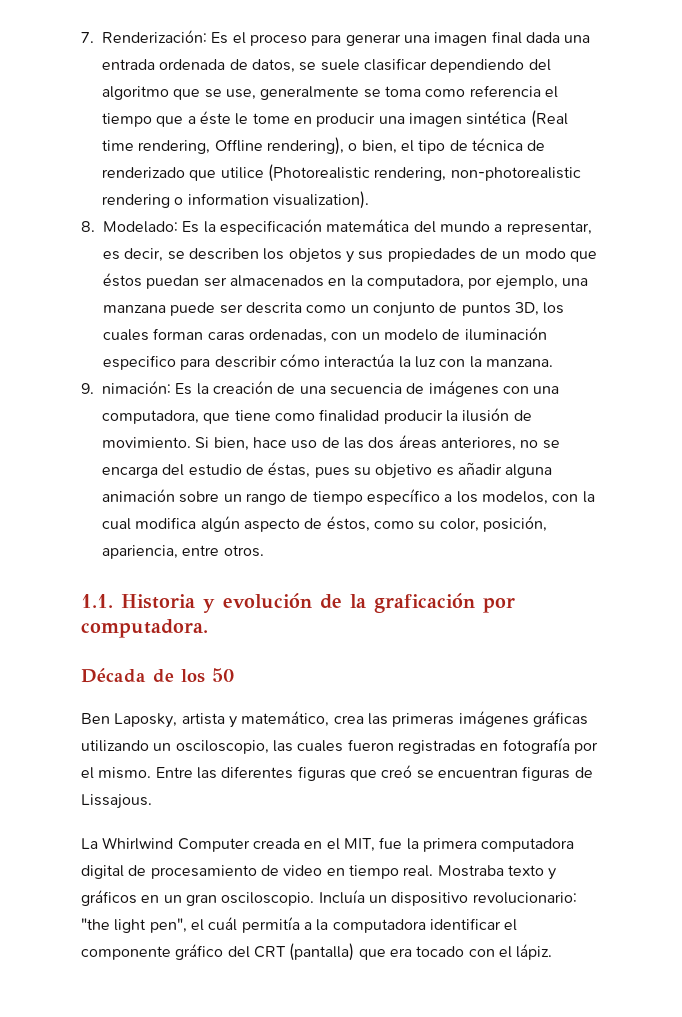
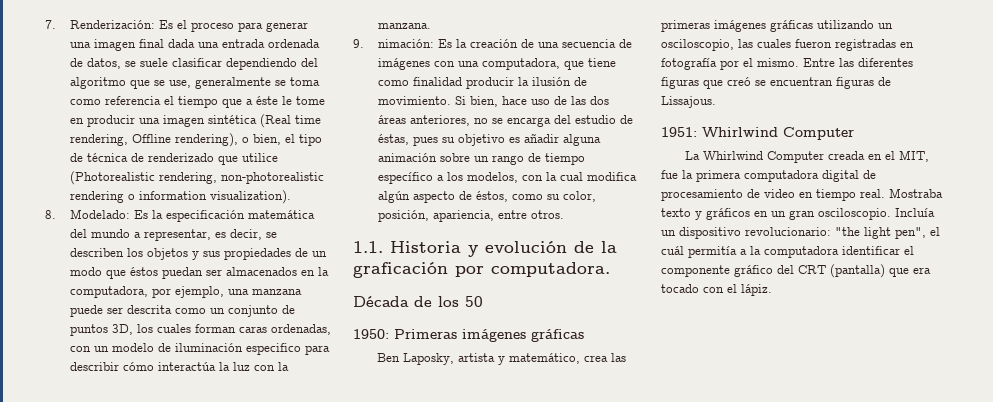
(234, 675) none -> [353,329,584,342] // 1950: Primeras imágenes gráficas
(152, 801) none -> [661,127,854,140] // 1951: Whirlwind Computer

